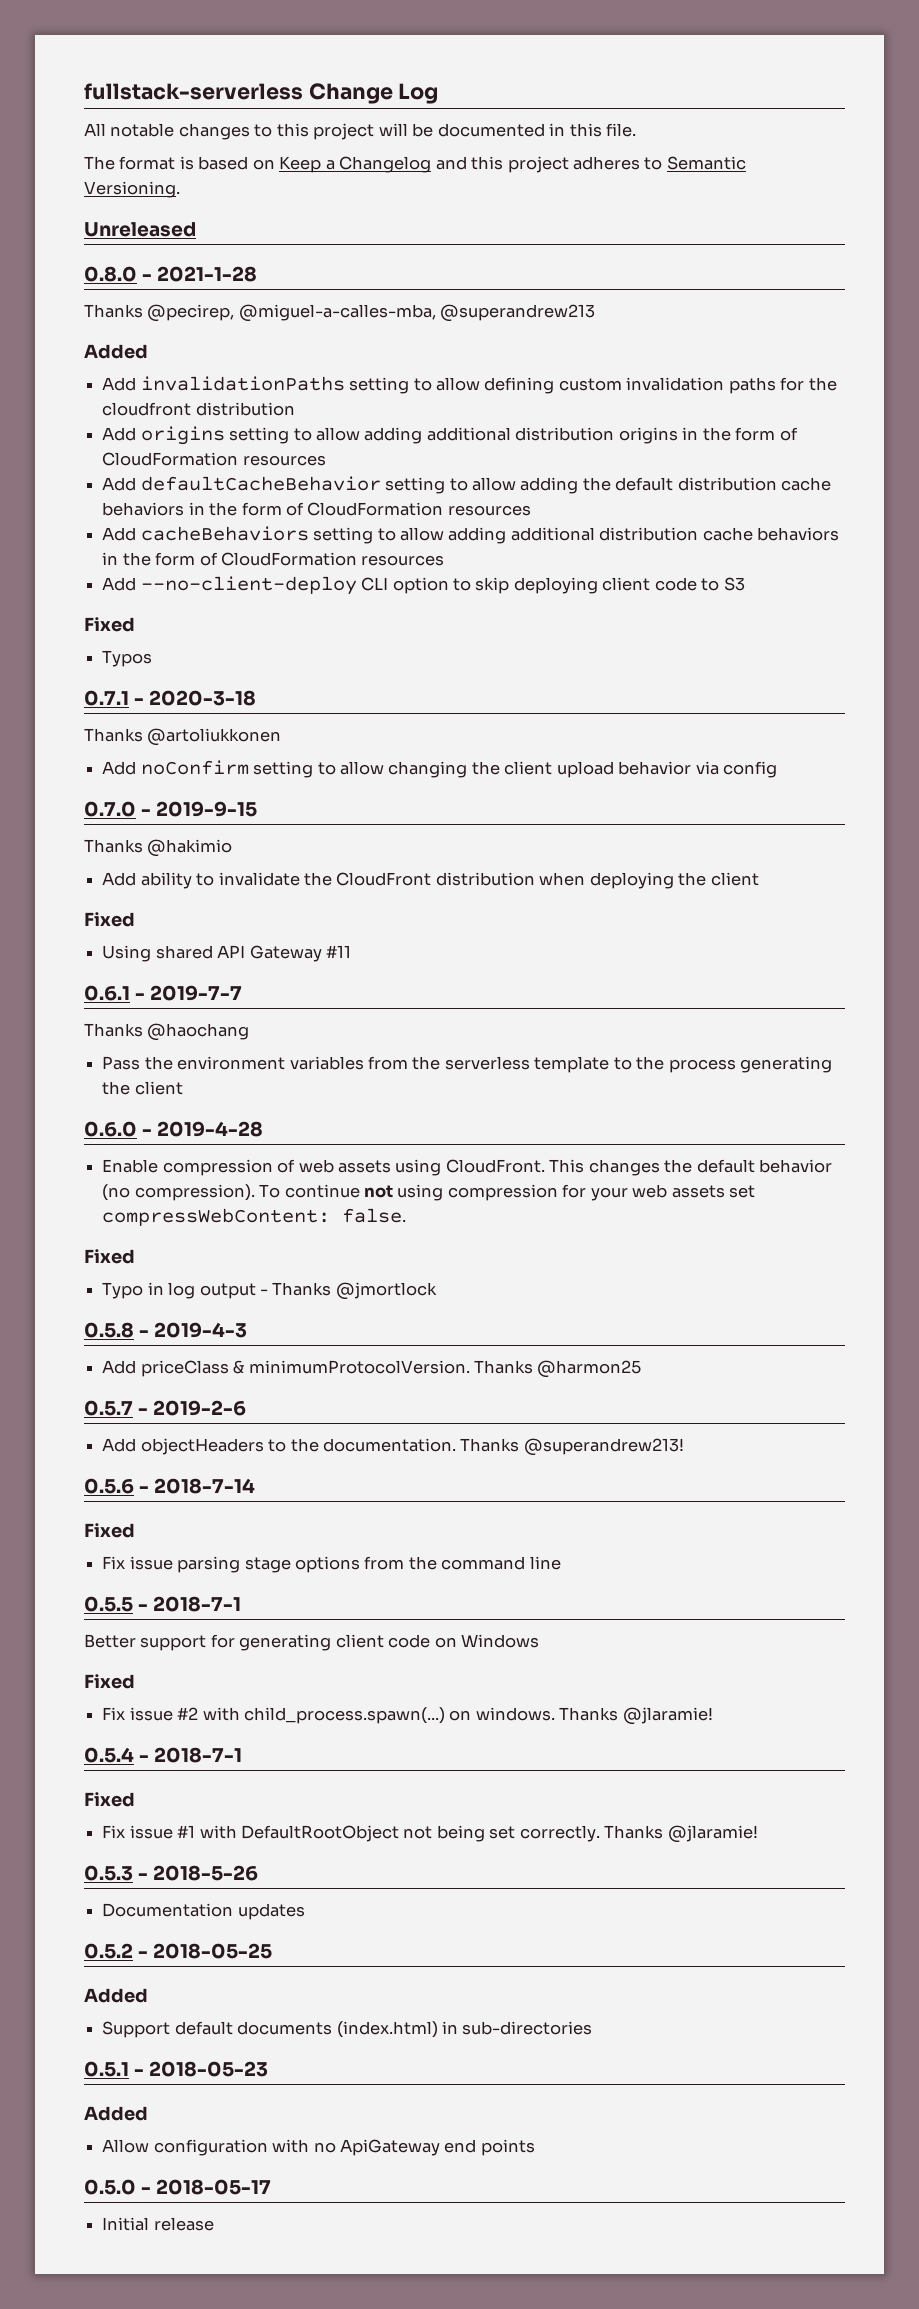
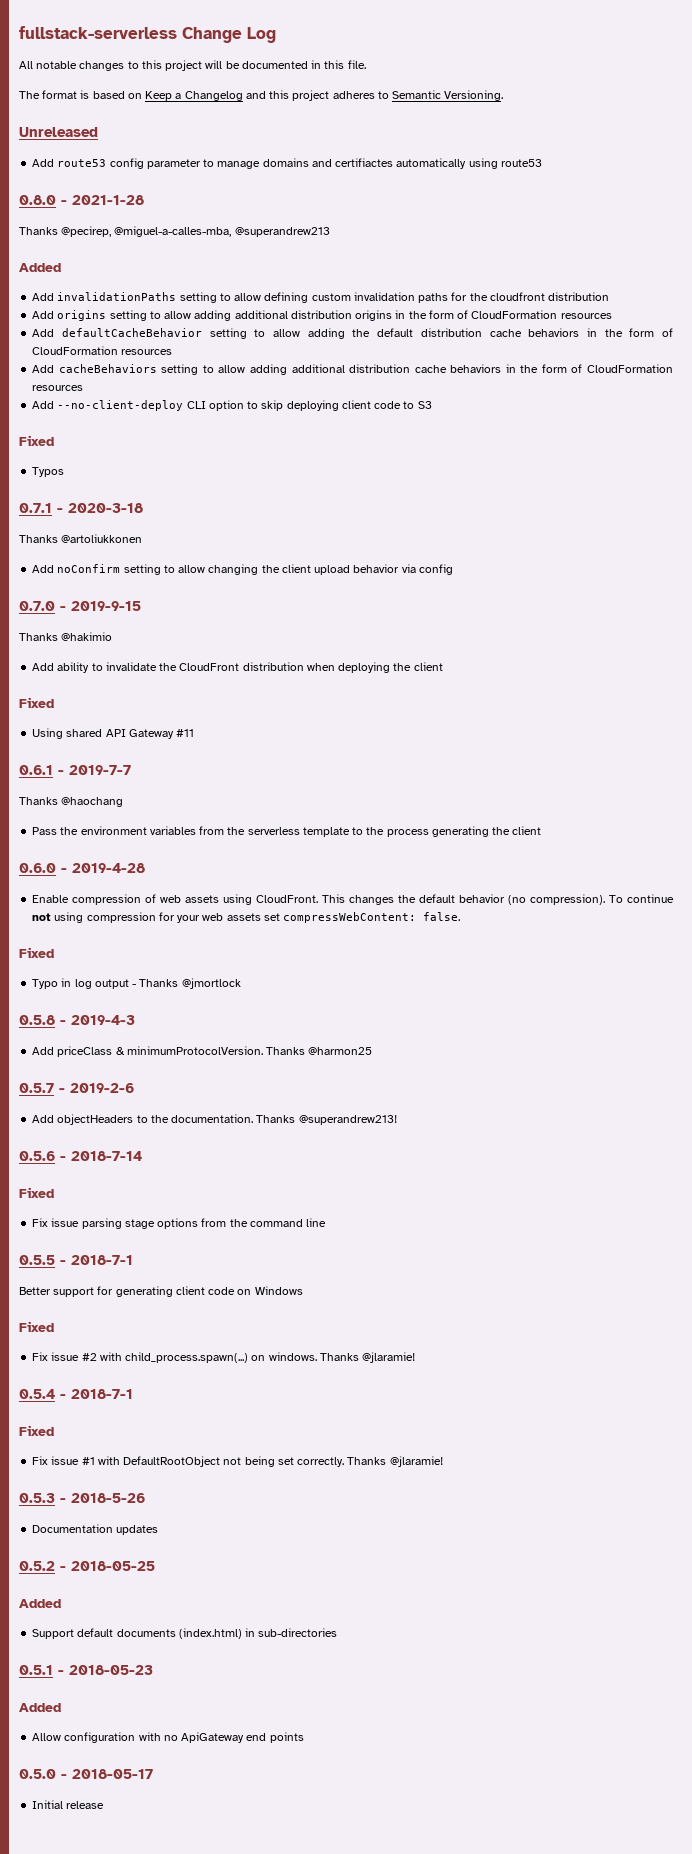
(196, 229) none -> [32,158,542,169] // Add route53 config parameter to manage domains and certifiactes automatically using route53

